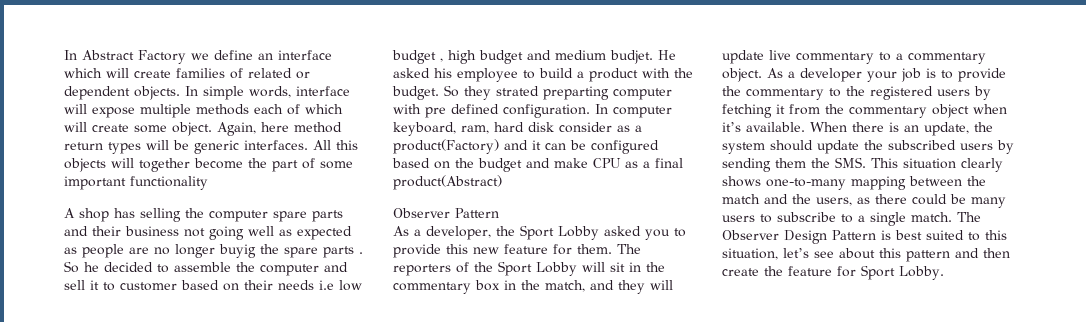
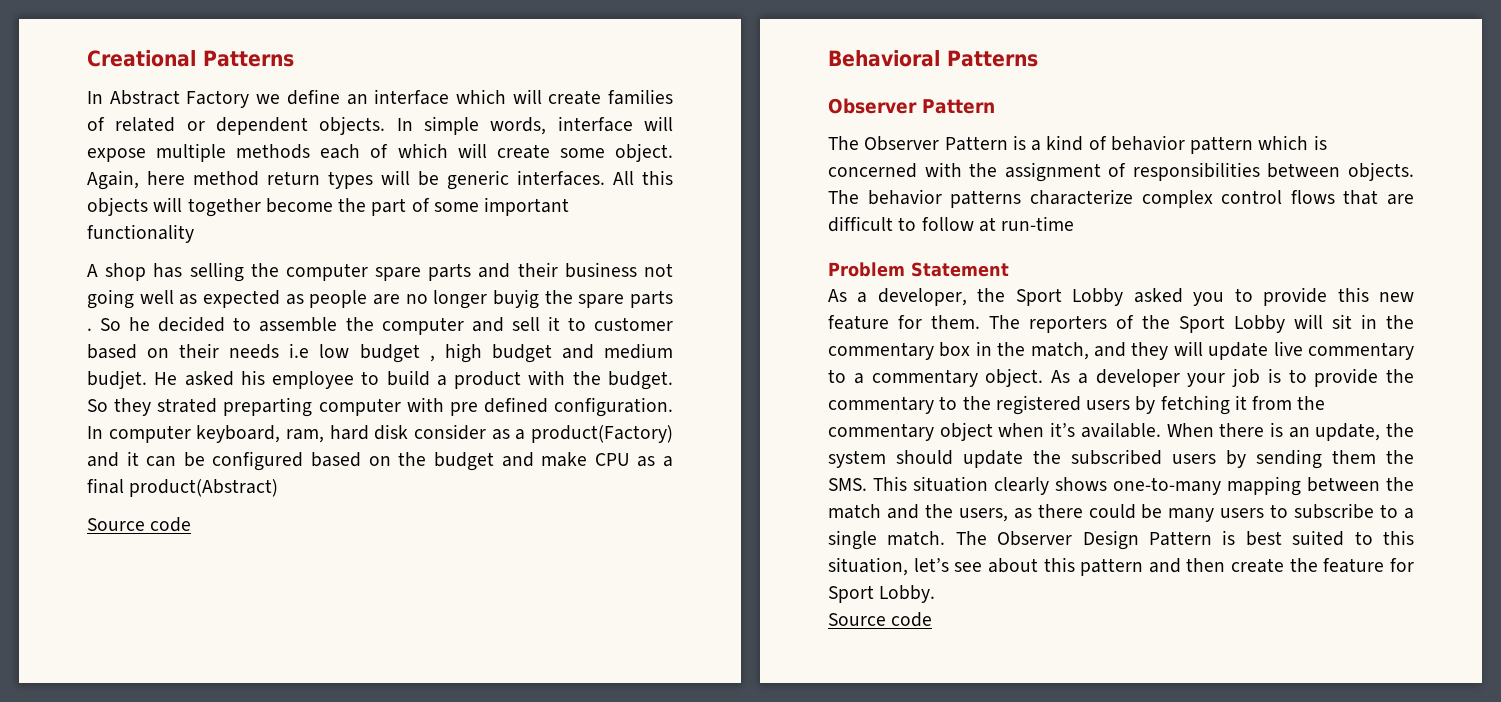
(64, 55) none -> [87,50,294,67] Creational Patterns //
[393,208,499,218] Observer Pattern -> [87,517,192,532] [828,50,1038,67] [828,98,995,114] [828,135,1327,154] [828,162,1414,182] [828,189,1414,208] [828,216,1075,232] [828,262,1009,277] Source code // Behavioral Patterns // Observer Pattern // The Observer Pattern is a kind of behavior pattern which is concerned with the assignment of responsibilities between objects. The behavior patterns characterize complex control flows that are difficult to follow at run-time // Problem Statement
(944, 273) none -> [828,612,933,627] // Source code

